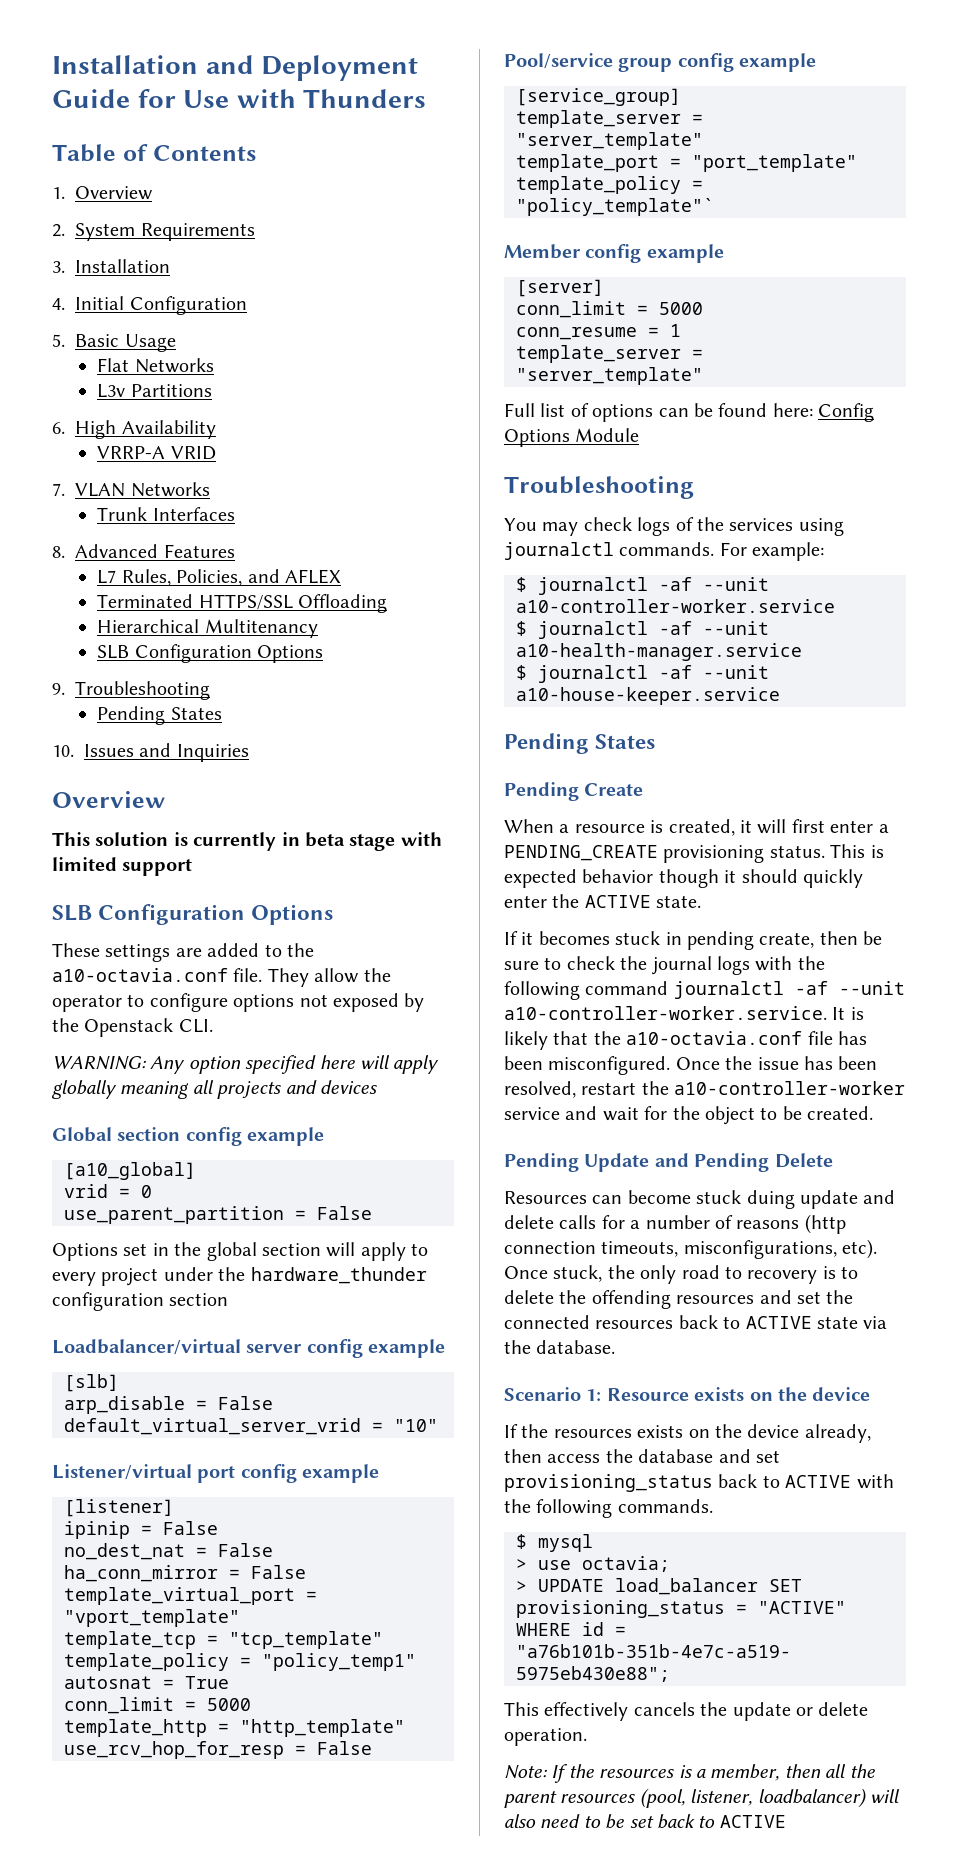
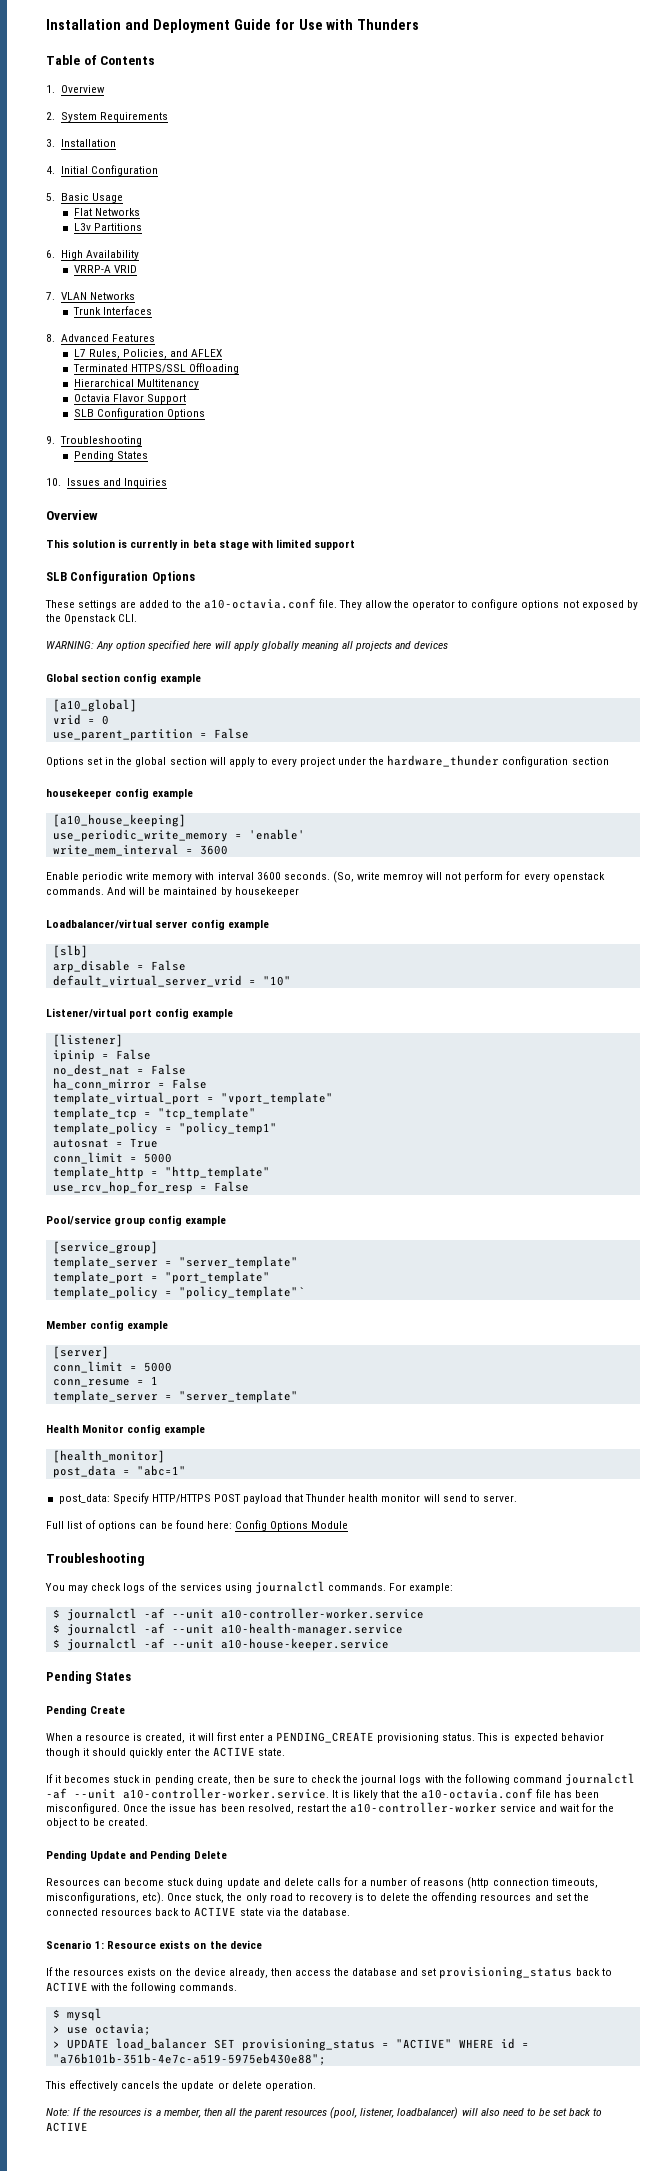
(318, 628) none -> [73,394,186,404] // Octavia Flavor Support
(229, 1299) none -> [46,788,194,799] [52,814,186,827] [52,829,305,842] [52,844,228,856] [46,871,605,883] [46,887,299,897] // housekeeper config example // [a10_house_keeping] // use_periodic_write_memory = 'enable' // write_mem_interval = 3600 // Enable periodic write memory with interval 3600 seconds. (So, write memroy will not perform for every openstack commands. And will be maintained by housekeeper
(703, 376) none -> [46,1424,206,1435] [52,1450,165,1463] [52,1465,186,1478] [58,1493,517,1504] // Health Monitor config example // [health_monitor] // post_data = "abc=1" // post_data: Specify HTTP/HTTPS POST payload that Thunder health monitor will send to server.

